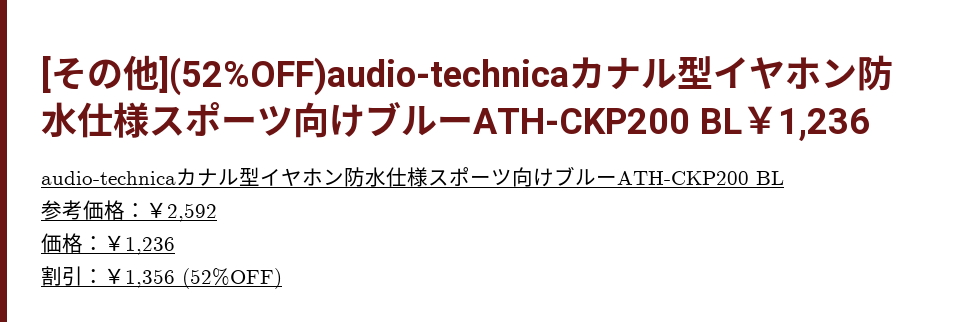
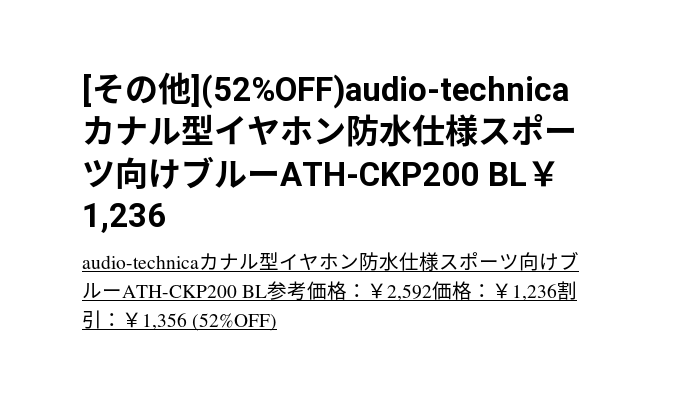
(784, 178) // -> (268, 291) none
(217, 212) // -> (433, 292) none
(175, 246) // -> (558, 292) none

